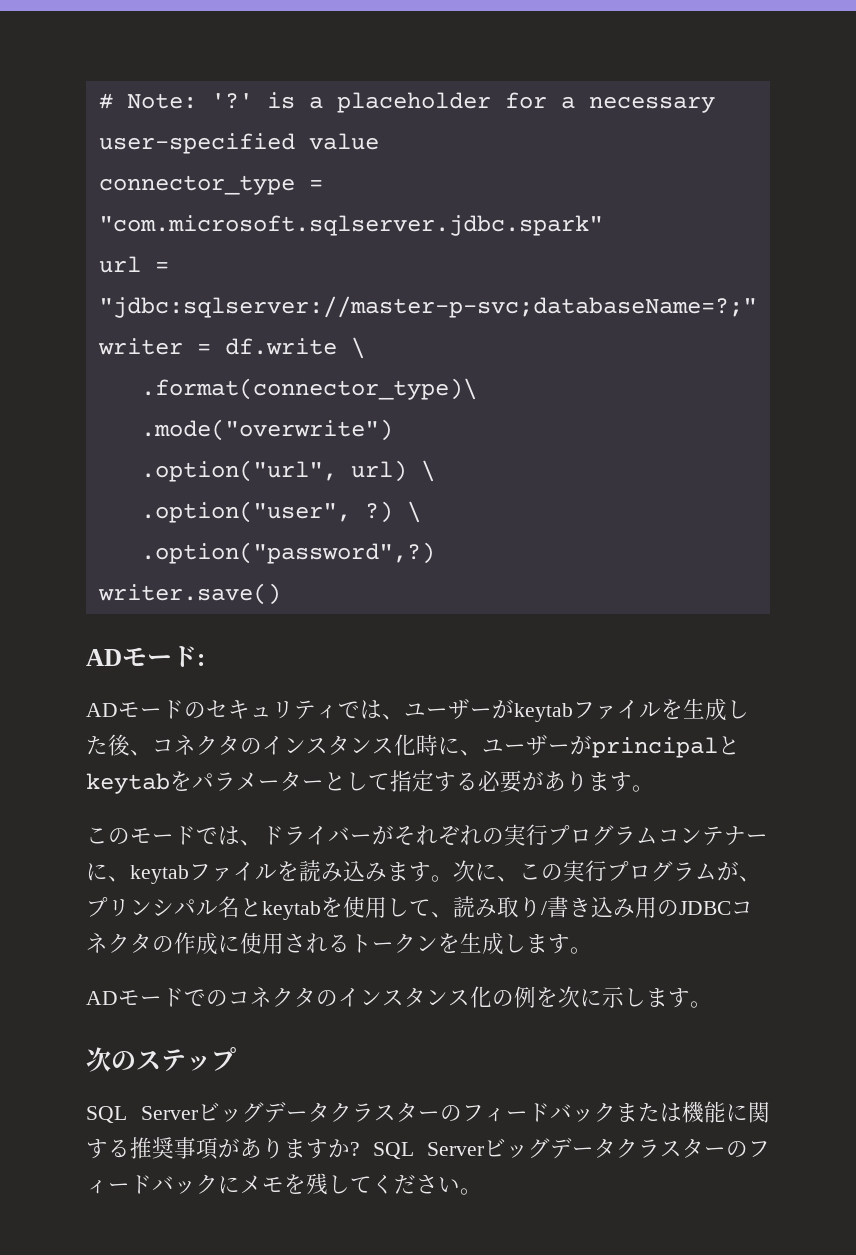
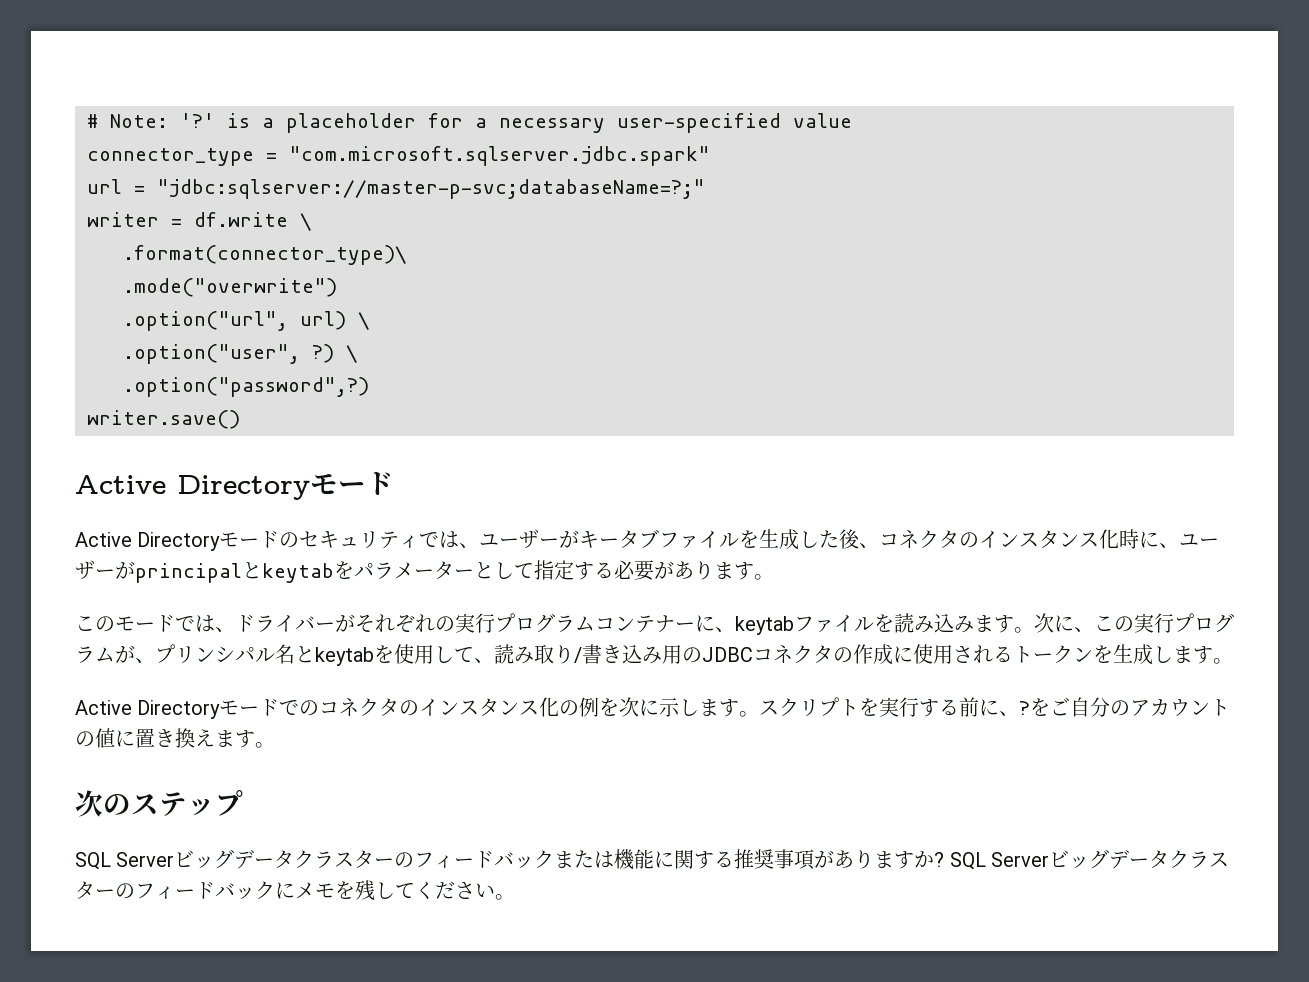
[86,646,205,667] [86,703,118,717] ADモード: // AD -> [75,472,394,500] [75,532,221,551] Active Directoryモード // Active Directory
[514,703,573,722] keytab -> [579,529,660,548] キータブ
[86,991,118,1005] AD -> [75,700,221,719] Active Directory
(712, 1004) none -> [759,697,1231,717] [75,728,275,748] スクリプトを実行する前に、?をご自分のアカウントの値に置き換えます。

